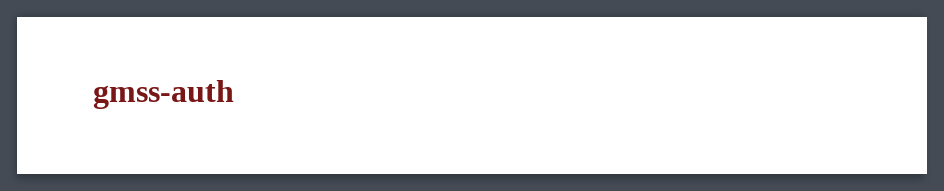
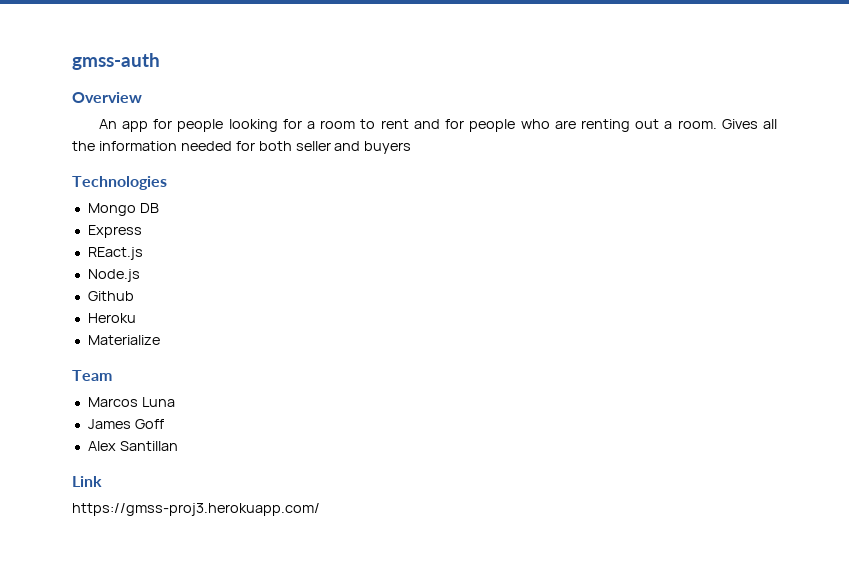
(234, 94) none -> [72,92,142,103] [98,119,778,132] [72,141,412,154] [72,176,167,190] [87,203,159,216] [87,225,142,238] [87,247,143,260] [87,269,140,282] [87,291,134,301] [87,313,136,323] [87,335,160,345] [72,370,112,381] [87,397,175,407] [87,419,164,429] [87,441,178,451] [72,476,102,487] [72,503,320,516] // Overview // An app for people looking for a room to rent and for people who are renting out a room. Gives all the information needed for both seller and buyers // Technologies // Mongo DB // Express // REact.js // Node.js // Github // Heroku // Materialize // Team // Marcos Luna // James Goff // Alex Santillan // Link // https://gmss-proj3.herokuapp.com/

